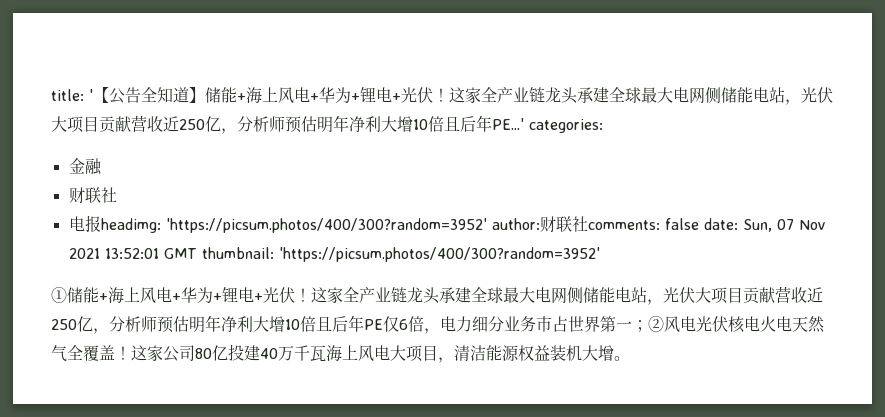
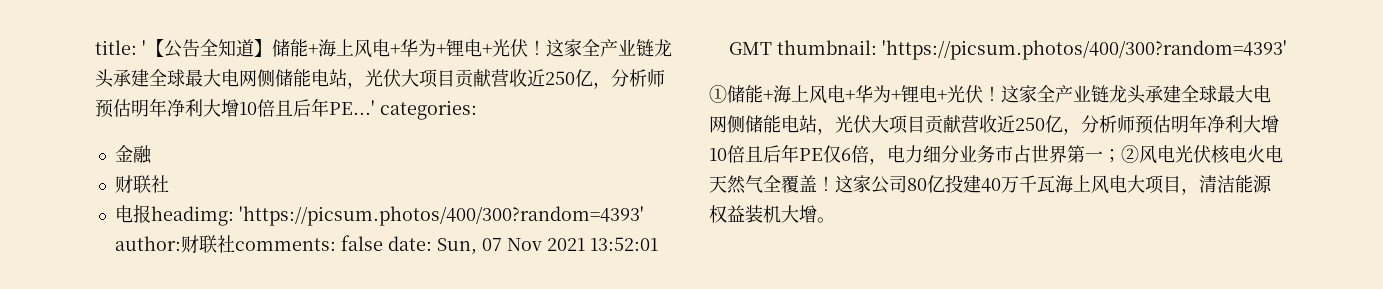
[165,218,487,233] 'https://picsum.photos/400/300?random=3952' -> [238,206,644,226] 'https://picsum.photos/400/300?random=4393'
[278,247,600,262] 'https://picsum.photos/400/300?random=3952' -> [881,40,1287,60] 'https://picsum.photos/400/300?random=4393'

